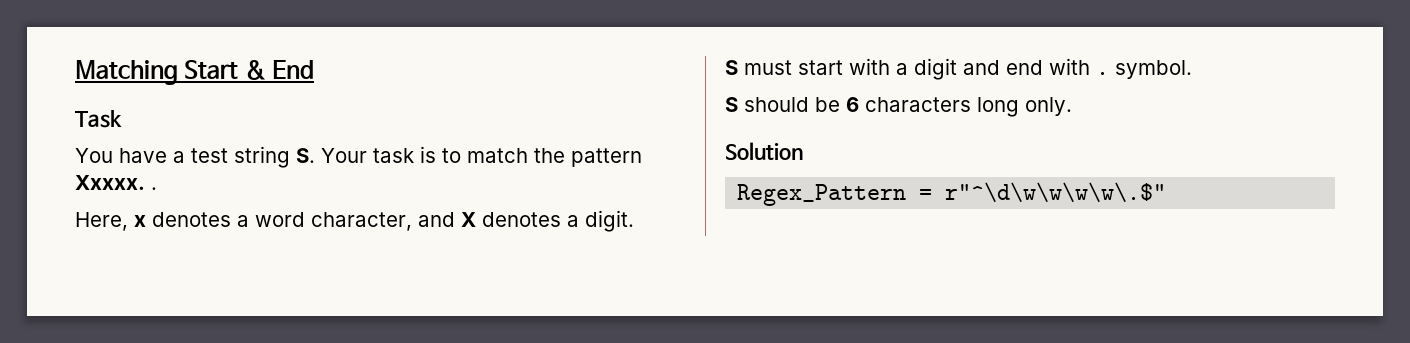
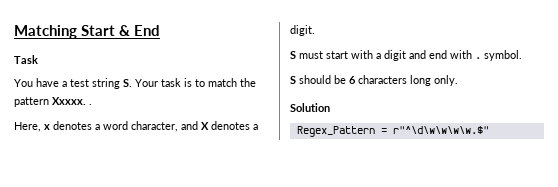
[945,182,1167,203] r"^\d\w\w\w\w\.$" -> [392,126,489,134] r"^\d\w\w\w\w.$"

